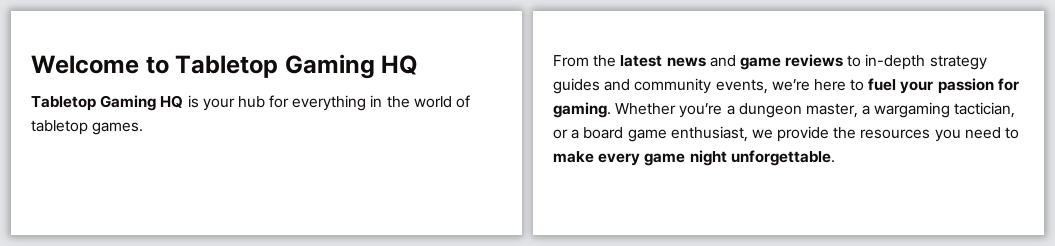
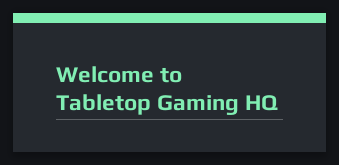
[31,95,471,111] [31,120,144,135] [553,54,987,70] [553,78,1019,94] [553,102,1016,118] [553,126,1020,142] [553,150,835,166] // Tabletop Gaming HQ is your hub for everything in the world of tabletop games. // From the latest news and game reviews to in-depth strategy guides and community events, we’re here to fuel your passion for gaming. Whether you’re a dungeon master, a wargaming tactician, or a board game enthusiast, we provide the resources you need to make every game night unforgettable. -> (279, 103) none

